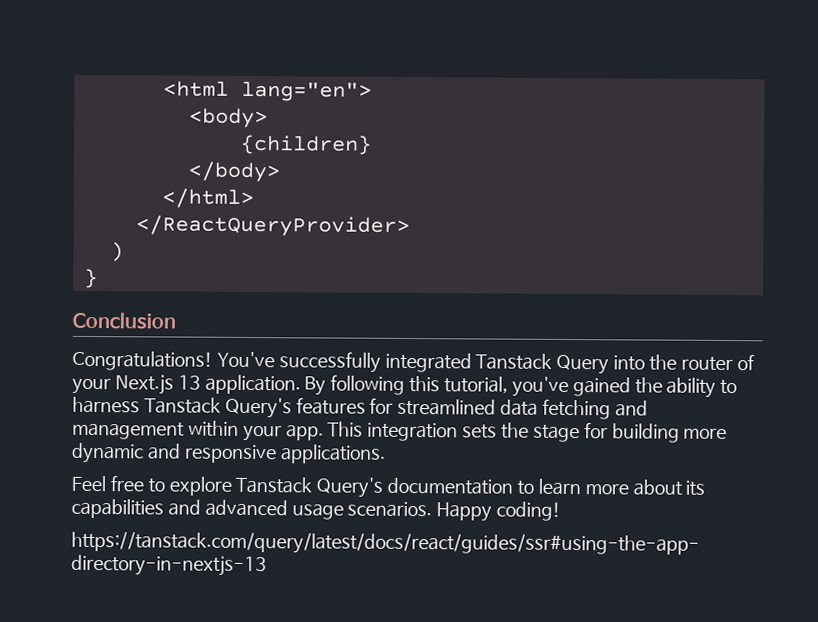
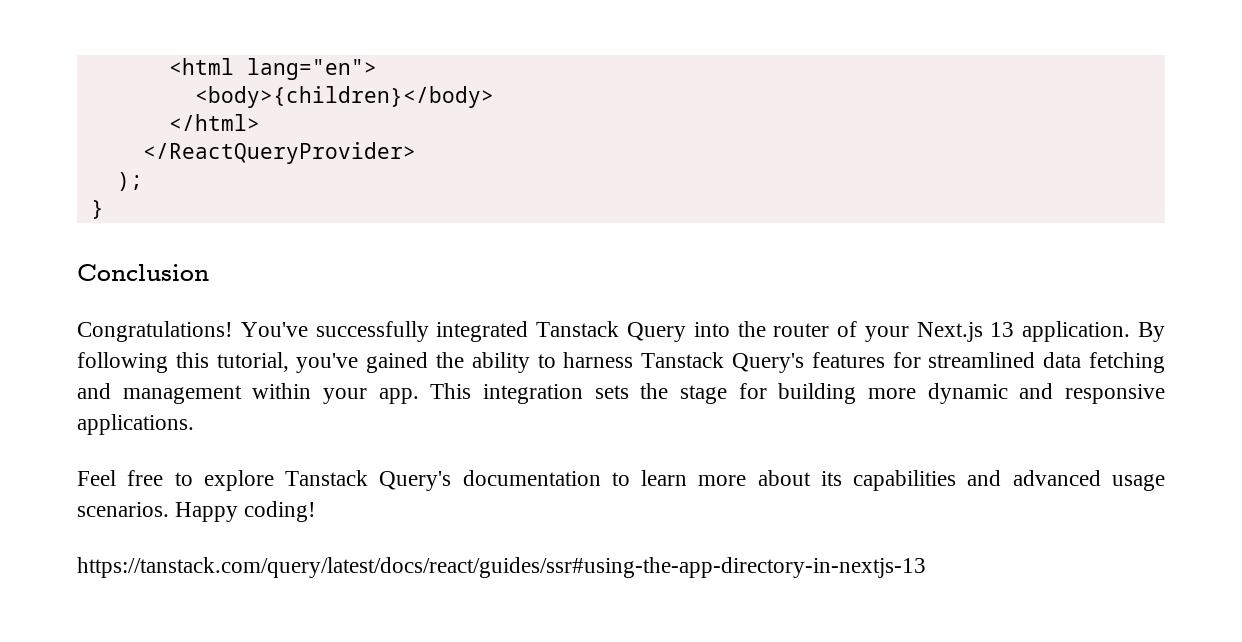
[188,107,268,129] [239,134,372,155] [187,161,280,183] <body> // {children} // </body> -> [194,86,494,108] <body>{children}</body>
[109,242,124,262] ) -> [116,172,143,191] );

